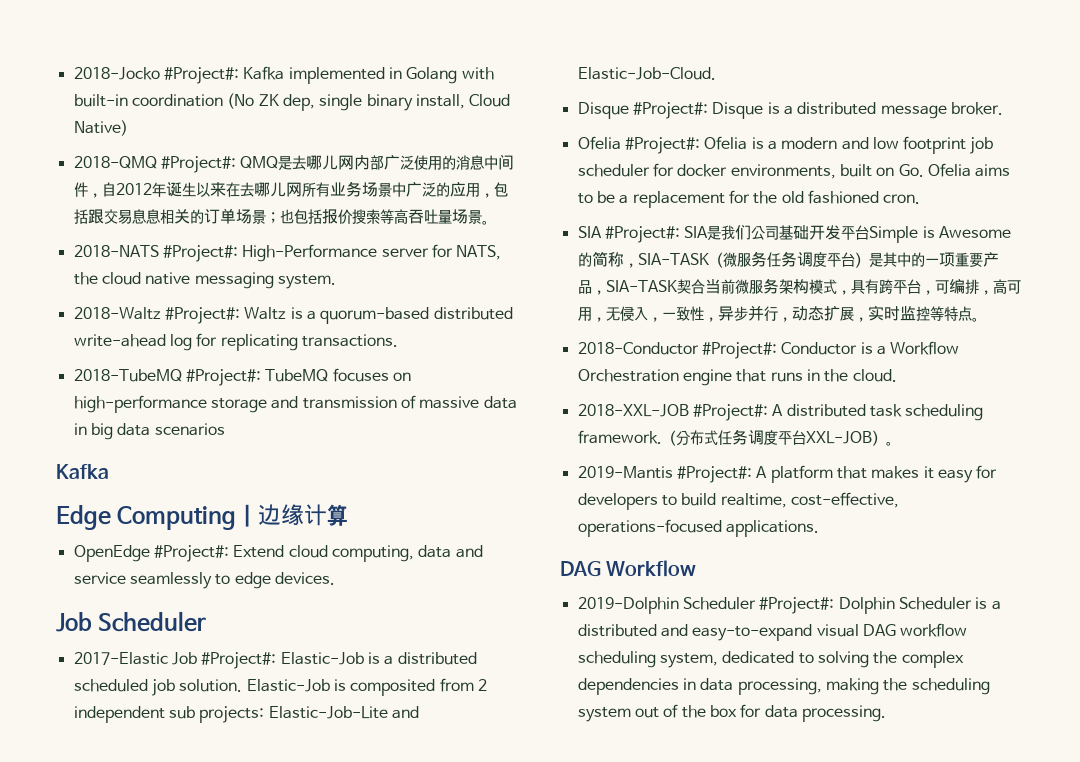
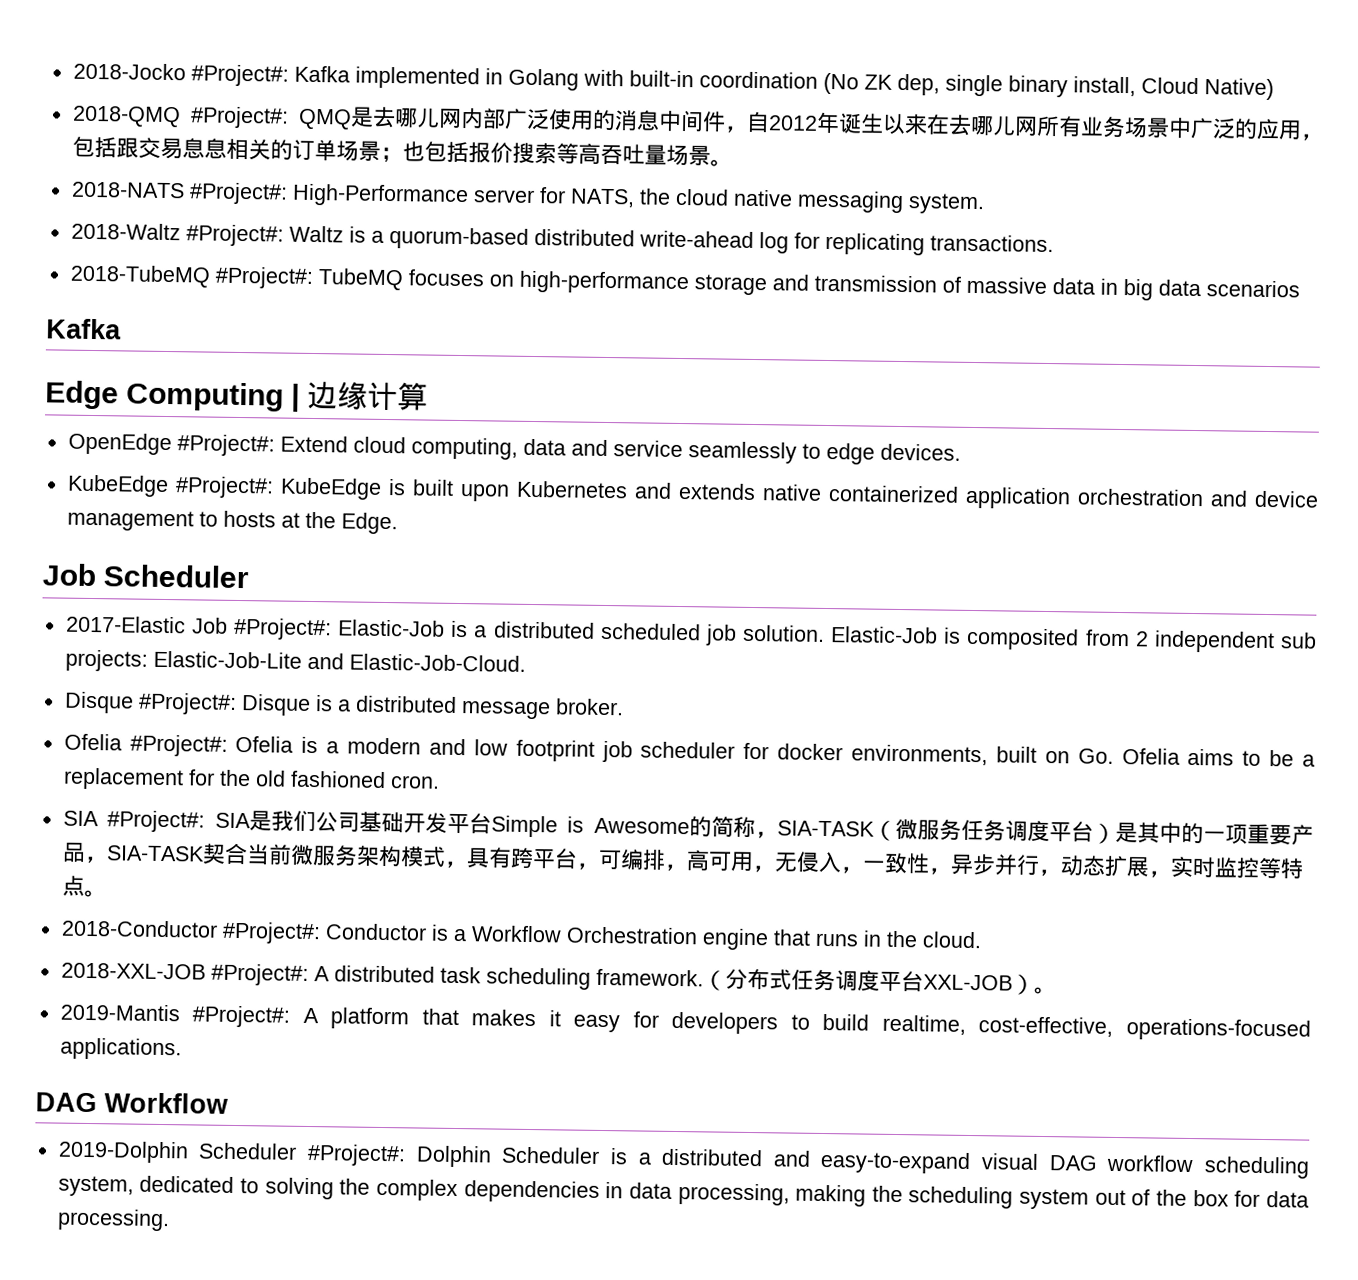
(335, 578) none -> [66,474,1319,510] [66,509,398,535] // KubeEdge #Project#: KubeEdge is built upon Kubernetes and extends native containerized application orchestration and device management to hosts at the Edge.

